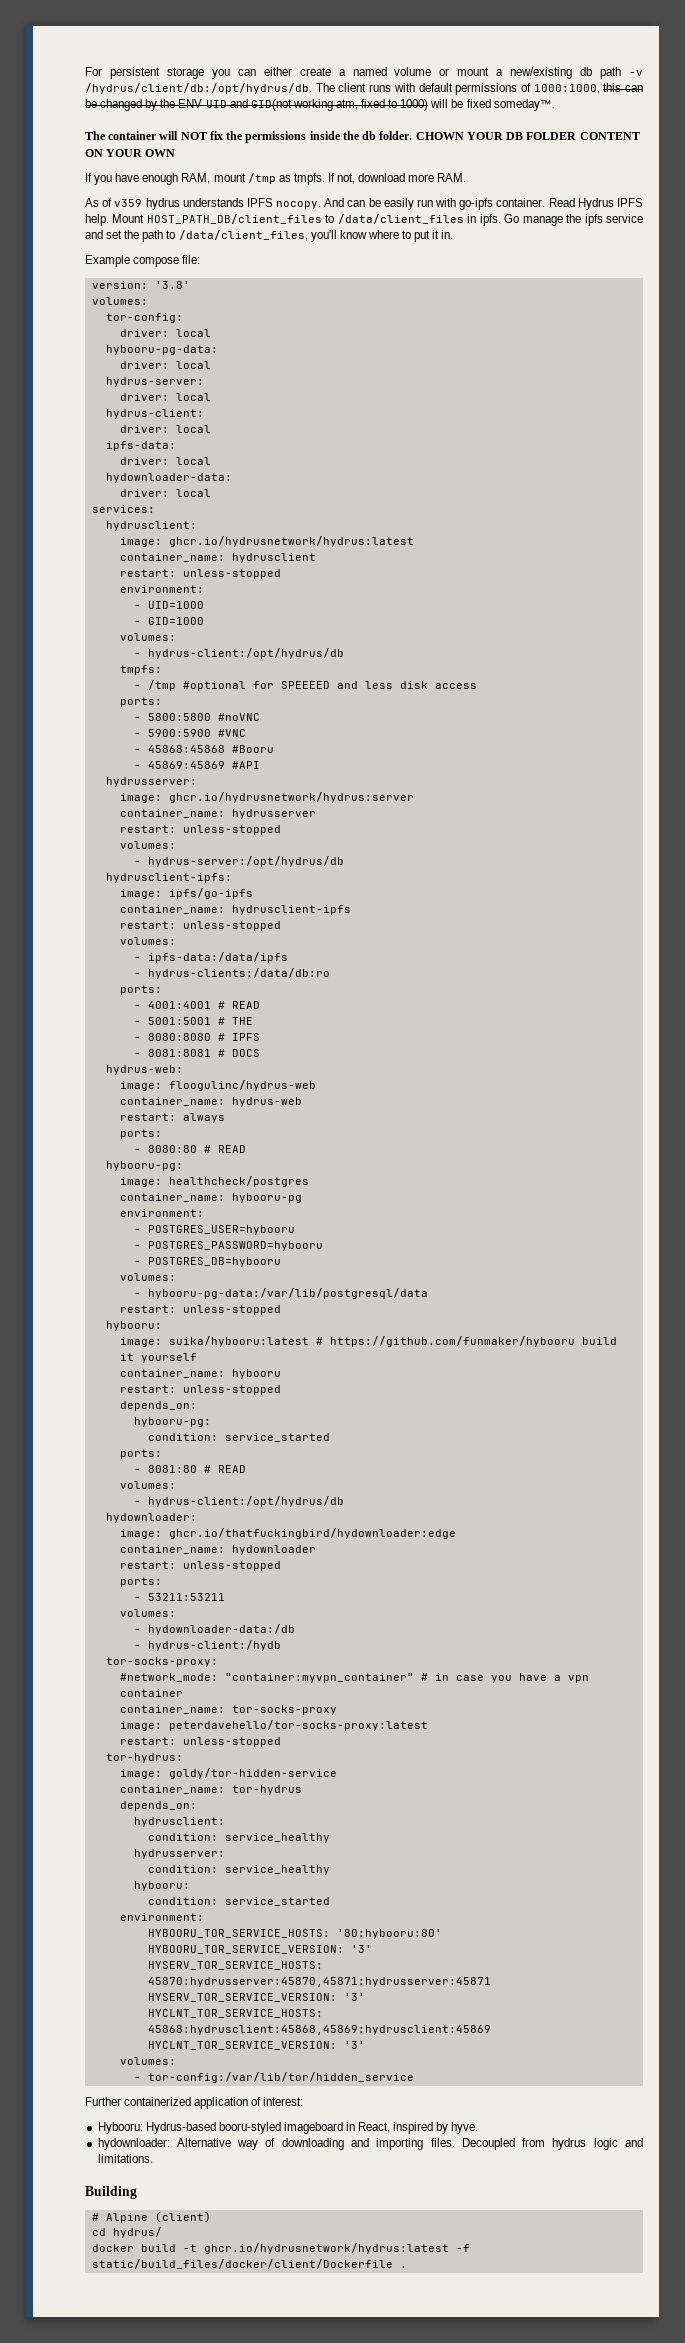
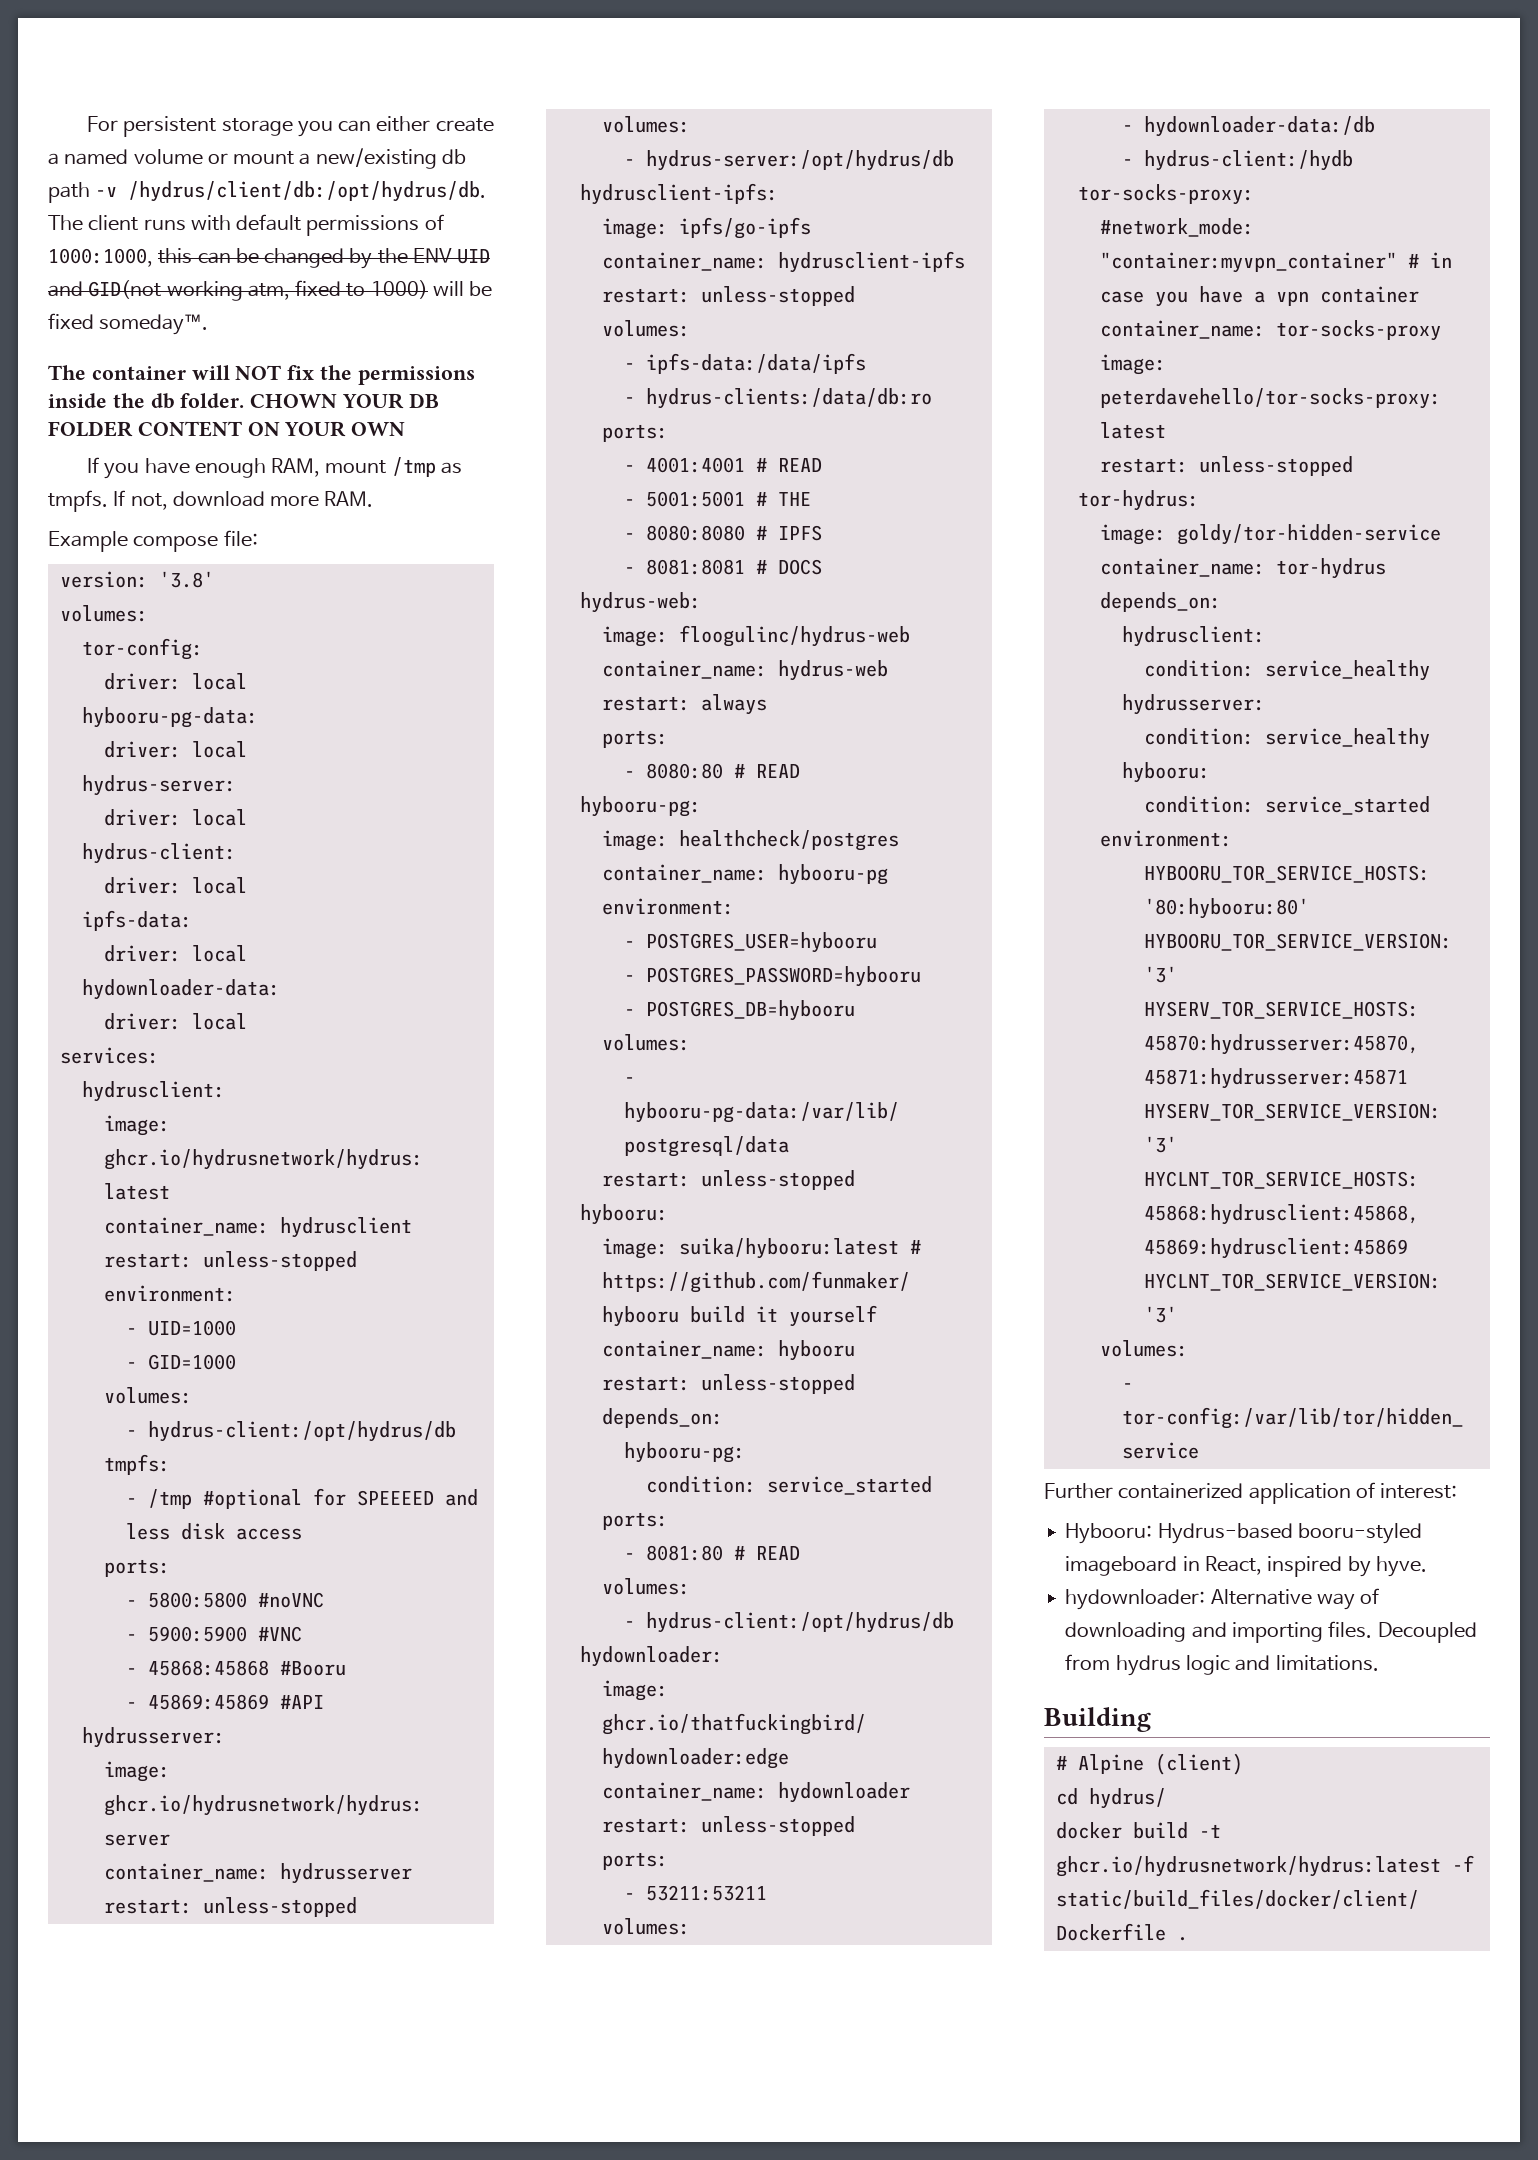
[85,198,644,210] [85,214,643,226] [85,230,454,242] // As of v359 hydrus understands IPFS nocopy. And can be easily run with go-ipfs container. Read Hydrus IPFS help. Mount HOST_PATH_DB/client_files to /data/client_files in ipfs. Go manage the ipfs service and set the path to /data/client_files, you'll know where to put it in. -> (374, 499) none

